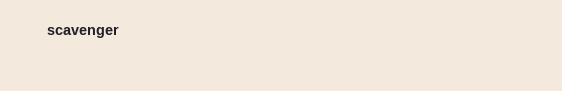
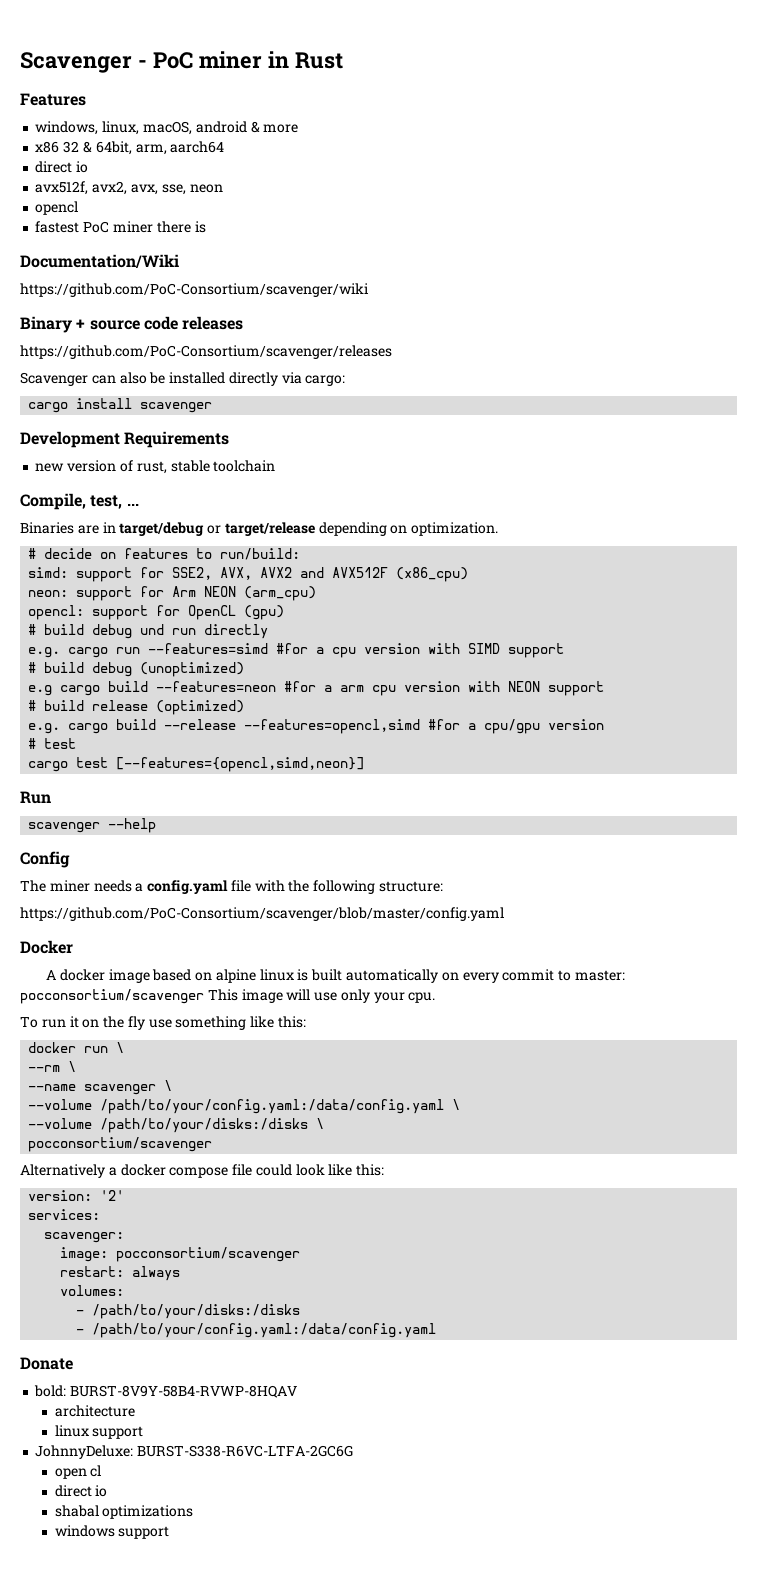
[47,26,119,38] scavenger -> [20,51,343,73] [20,93,86,106] [35,121,299,135] [35,141,225,155] [35,161,89,173] [35,181,223,195] [35,201,79,215] [35,221,206,233] [20,254,179,268] [20,283,369,297] [20,316,244,333] [20,345,392,359] [20,372,346,386] [28,398,213,413] [20,431,230,448] [35,460,276,474] [20,493,139,510] [20,522,499,536] [28,548,301,560] [28,567,469,582] [28,586,317,601] [28,605,285,620] [28,624,269,639] [28,643,565,658] [28,662,245,677] [28,681,605,696] [28,700,245,715] [28,719,605,734] [28,738,77,749] [28,757,365,772] [20,791,51,804] [28,818,157,833] [20,851,70,868] [20,880,444,894] [20,907,504,921] [20,940,73,954] [45,969,625,983] [20,989,436,1004] [20,1016,307,1030] [28,1042,125,1053] [28,1061,77,1072] [28,1080,173,1095] [28,1099,461,1114] [28,1118,325,1133] [28,1137,213,1152] [20,1164,385,1178] [28,1190,125,1201] [28,1209,101,1220] [44,1232,125,1243] [60,1247,301,1262] [60,1266,181,1281] [60,1285,125,1296] [76,1304,301,1319] [76,1323,437,1338] [20,1357,73,1370] [34,1385,298,1398] [54,1405,135,1417] [54,1425,144,1439] [35,1445,354,1459] [54,1465,102,1479] [54,1485,108,1497] [54,1505,194,1519] [54,1525,170,1539] Scavenger - PoC miner in Rust // Features // windows, linux, macOS, android & more // x86 32 & 64bit, arm, aarch64 // direct io // avx512f, avx2, avx, sse, neon // opencl // fastest PoC miner there is // Documentation/Wiki // https://github.com/PoC-Consortium/scavenger/wiki // Binary + source code releases // https://github.com/PoC-Consortium/scavenger/releases // Scavenger can also be installed directly via cargo: // cargo install scavenger // Development Requirements // new version of rust, stable toolchain // Compile, test, ... // Binaries are in target/debug or target/release depending on optimization. // # decide on features to run/build: // simd: support for SSE2, AVX, AVX2 and AVX512F (x86_cpu) // neon: support for Arm NEON (arm_cpu) // opencl: support for OpenCL (gpu) // # build debug und run directly // e.g. cargo run --features=simd #for a cpu version with SIMD support // # build debug (unoptimized) // e.g cargo build --features=neon #for a arm cpu version with NEON support // # build release (optimized) // e.g. cargo build --release --features=opencl,simd #for a cpu/gpu version // # test // cargo test [--features={opencl,simd,neon}] // Run // scavenger --help // Config // The miner needs a config.yaml file with the following structure: // https://github.com/PoC-Consortium/scavenger/blob/master/config.yaml // Docker // A docker image based on alpine linux is built automatically on every commit to master: pocconsortium/scavenger This image will use only your cpu. // To run it on the fly use something like this: // docker run \ // --rm \ // --name scavenger \ // --volume /path/to/your/config.yaml:/data/config.yaml \ // --volume /path/to/your/disks:/disks \ // pocconsortium/scavenger // Alternatively a docker compose file could look like this: // version: '2' // services: // scavenger: // image: pocconsortium/scavenger // restart: always // volumes: // - /path/to/your/disks:/disks // - /path/to/your/config.yaml:/data/config.yaml // Donate // bold: BURST-8V9Y-58B4-RVWP-8HQAV // architecture // linux support // JohnnyDeluxe: BURST-S338-R6VC-LTFA-2GC6G // open cl // direct io // shabal optimizations // windows support

